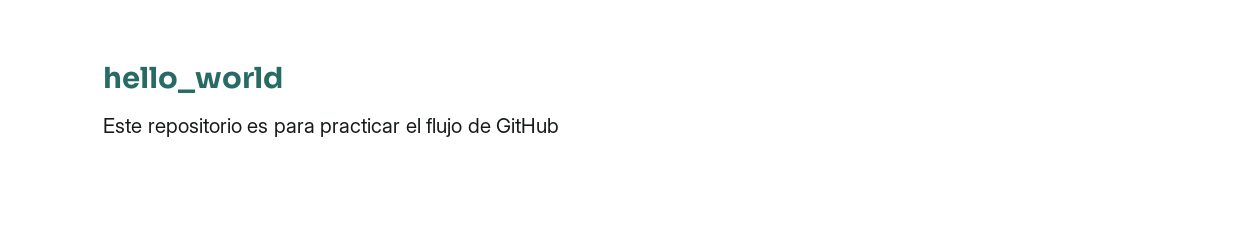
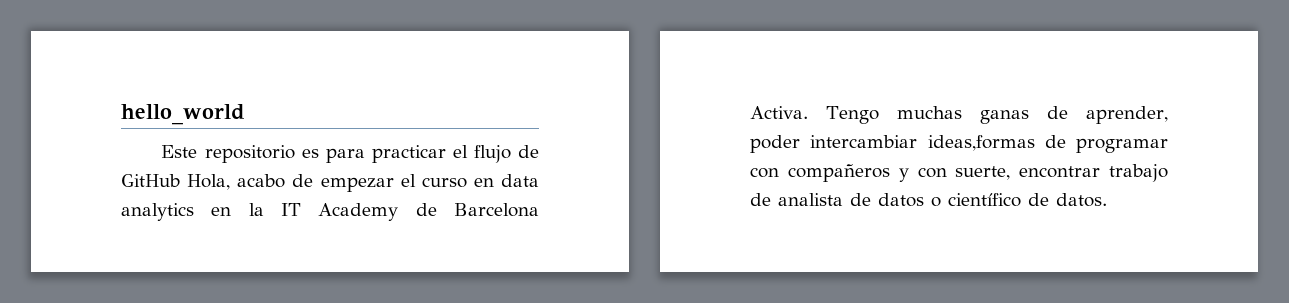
(560, 125) none -> [187,174,539,192] [121,203,539,221] [750,106,1169,124] [750,135,1168,153] [750,164,1168,182] [750,193,1107,207] Hola, acabo de empezar el curso en data analytics en la IT Academy de Barcelona Activa. Tengo muchas ganas de aprender, poder intercambiar ideas,formas de programar con compañeros y con suerte, encontrar trabajo de analista de datos o científico de datos.

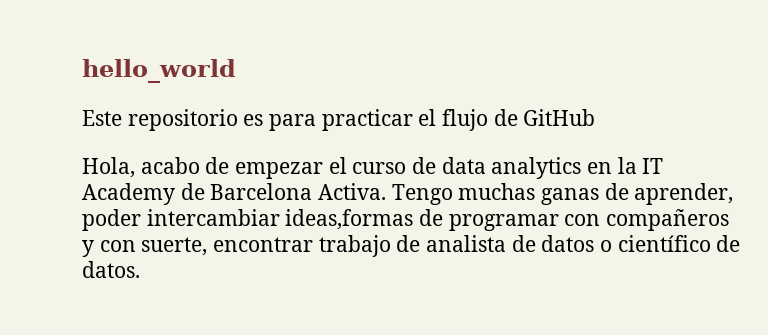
(180, 180) none -> (596, 117) //
[473,178,494,187] en -> [412,157,437,174] de

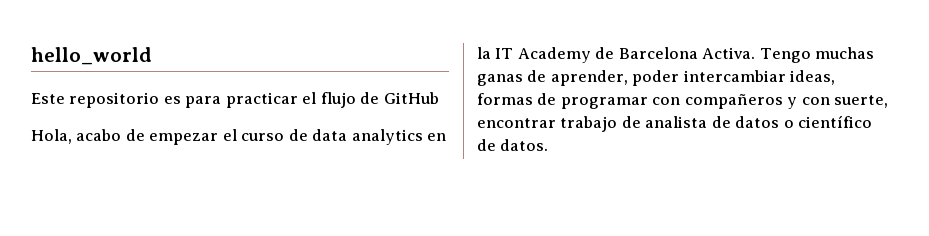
[285,209,414,230] ideas,formas -> [790,70,836,85] [477,93,533,105] ideas, formas

